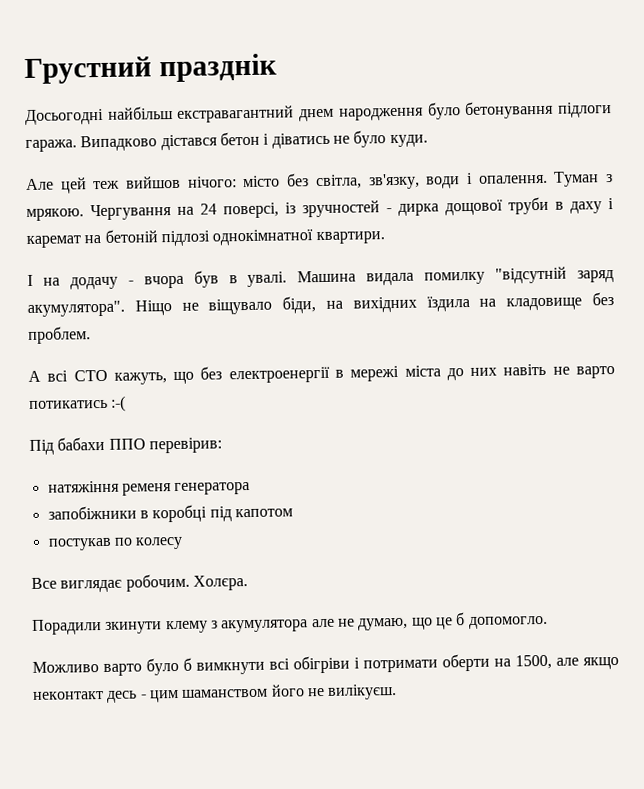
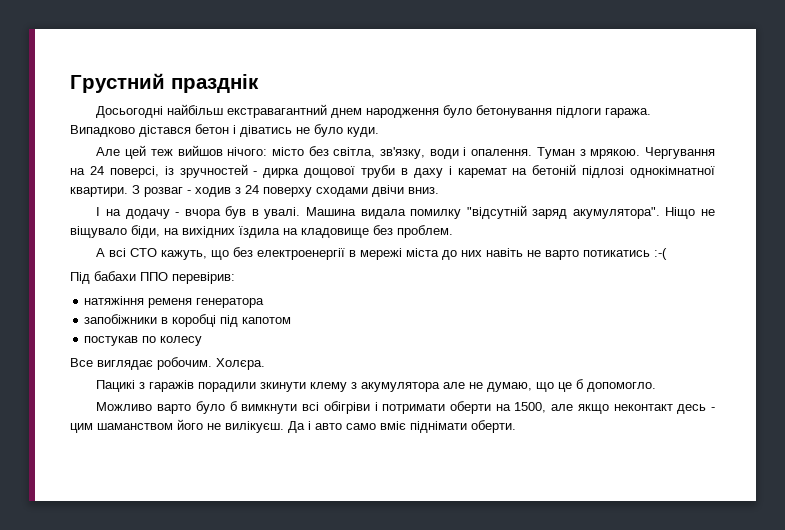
(385, 238) none -> [132,185,439,197] З розваг - ходив з 24 поверху сходами двічи вниз.
[32,619,102,635] Порадили -> [96,380,257,392] Пацикі з гаражів порадили
(398, 692) none -> [288,420,516,433] Да і авто само вміє піднімати оберти.

